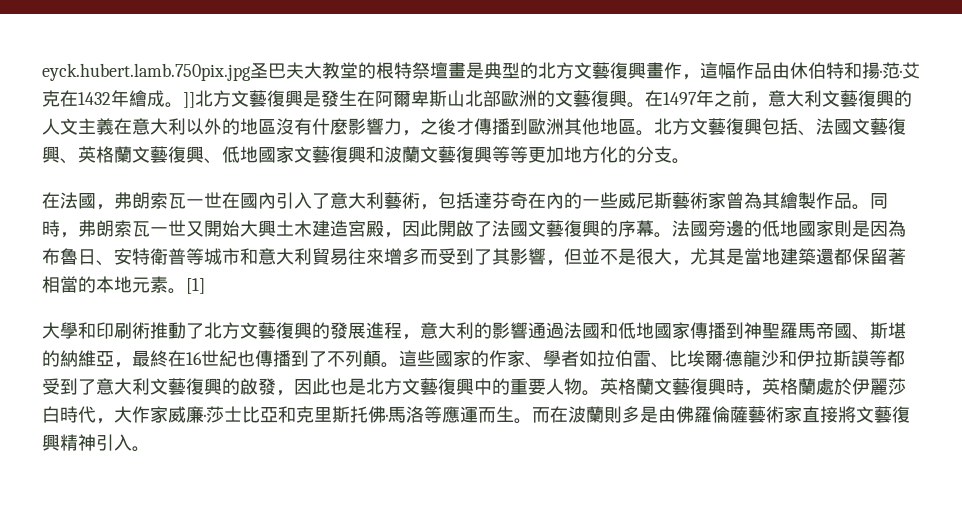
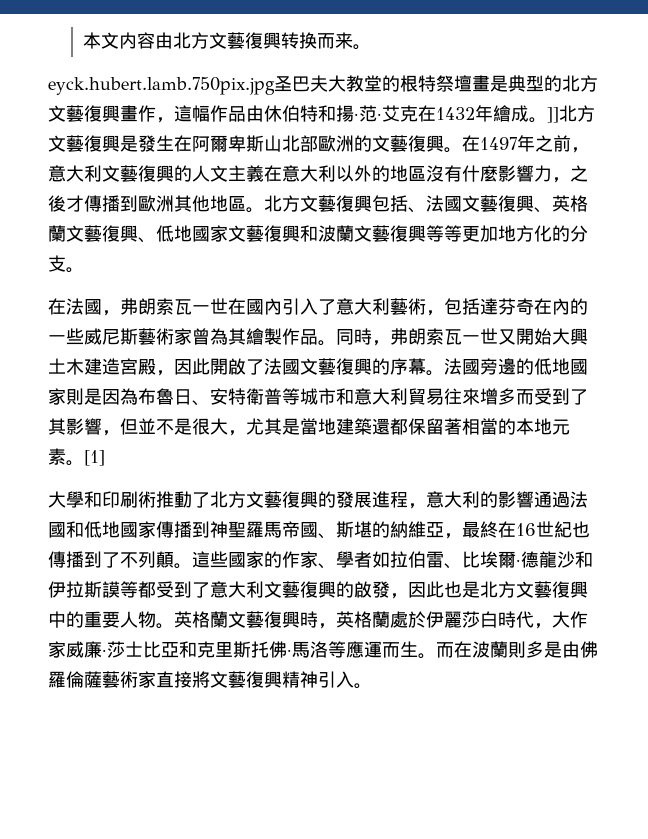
(42, 72) none -> [83,32,372,50] 本文内容由北方文藝復興转换而来。 //

